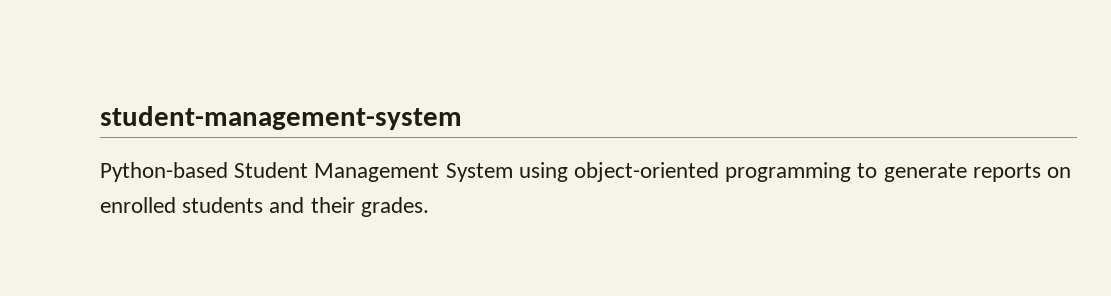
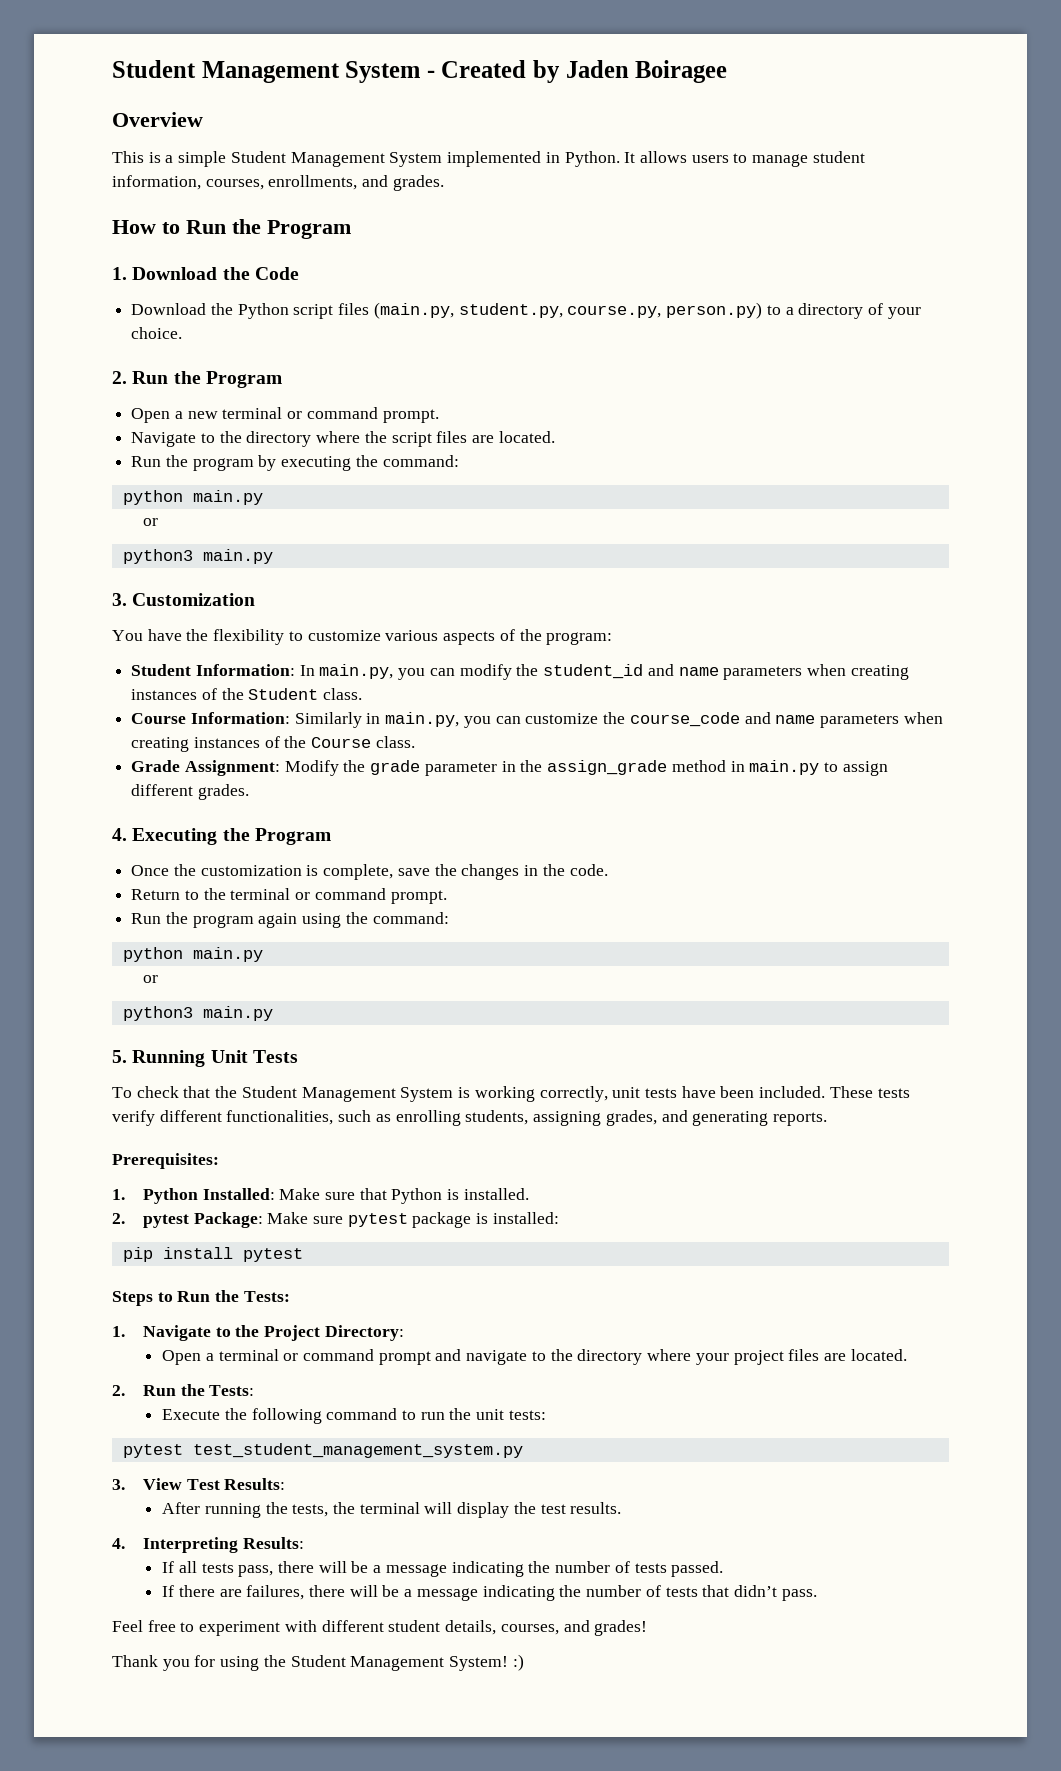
[100,106,462,130] [100,162,1072,182] [100,197,429,217] student-management-system // Python-based Student Management System using object-oriented programming to generate reports on enrolled students and their grades. -> [112,60,728,83] [112,112,203,127] [112,151,865,167] [112,175,444,191] [112,219,351,239] [112,267,299,280] [131,302,921,319] [131,327,183,339] [112,371,282,388] [131,407,439,423] [131,431,555,447] [131,455,459,471] [122,490,263,505] [142,518,158,526] [122,549,273,564] [112,593,256,606] [112,629,613,645] [131,664,909,680] [131,688,363,700] [131,712,943,728] [131,736,415,752] [131,760,888,776] [131,784,249,800] [112,828,331,845] [131,864,608,880] [131,888,447,904] [131,912,449,928] [122,947,263,962] [142,975,158,983] [122,1006,273,1021] [112,1050,298,1067] [112,1086,910,1102] [112,1110,827,1126] [112,1153,219,1169] [112,1188,529,1204] [112,1212,559,1228] [122,1247,303,1262] [112,1290,290,1306] [112,1325,404,1341] [162,1349,907,1365] [112,1384,255,1396] [162,1408,546,1424] [122,1443,523,1458] [112,1478,286,1490] [162,1502,622,1518] [112,1537,304,1553] [162,1561,724,1577] [162,1585,817,1601] [112,1620,648,1636] [112,1654,524,1671] Student Management System - Created by Jaden Boiragee // Overview // This is a simple Student Management System implemented in Python. It allows users to manage student information, courses, enrollments, and grades. // How to Run the Program // 1. Download the Code // Download the Python script files (main.py, student.py, course.py, person.py) to a directory of your choice. // 2. Run the Program // Open a new terminal or command prompt. // Navigate to the directory where the script files are located. // Run the program by executing the command: // python main.py // or // python3 main.py // 3. Customization // You have the flexibility to customize various aspects of the program: // Student Information: In main.py, you can modify the student_id and name parameters when creating instances of the Student class. // Course Information: Similarly in main.py, you can customize the course_code and name parameters when creating instances of the Course class. // Grade Assignment: Modify the grade parameter in the assign_grade method in main.py to assign different grades. // 4. Executing the Program // Once the customization is complete, save the changes in the code. // Return to the terminal or command prompt. // Run the program again using the command: // python main.py // or // python3 main.py // 5. Running Unit Tests // To check that the Student Management System is working correctly, unit tests have been included. These tests verify different functionalities, such as enrolling students, assigning grades, and generating reports. // Prerequisites: // 1. Python Installed: Make sure that Python is installed. // 2. pytest Package: Make sure pytest package is installed: // pip install pytest // Steps to Run the Tests: // 1. Navigate to the Project Directory: // Open a terminal or command prompt and navigate to the directory where your project files are located. // 2. Run the Tests: // Execute the following command to run the unit tests: // pytest test_student_management_system.py // 3. View Test Results: // After running the tests, the terminal will display the test results. // 4. Interpreting Results: // If all tests pass, there will be a message indicating the number of tests passed. // If there are failures, there will be a message indicating the number of tests that didn’t pass. // Feel free to experiment with different student details, courses, and grades! // Thank you for using the Student Management System! :)

